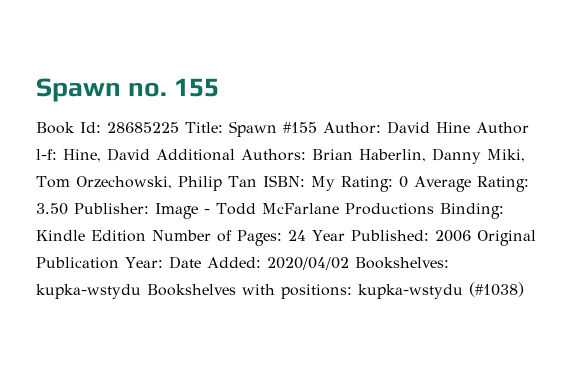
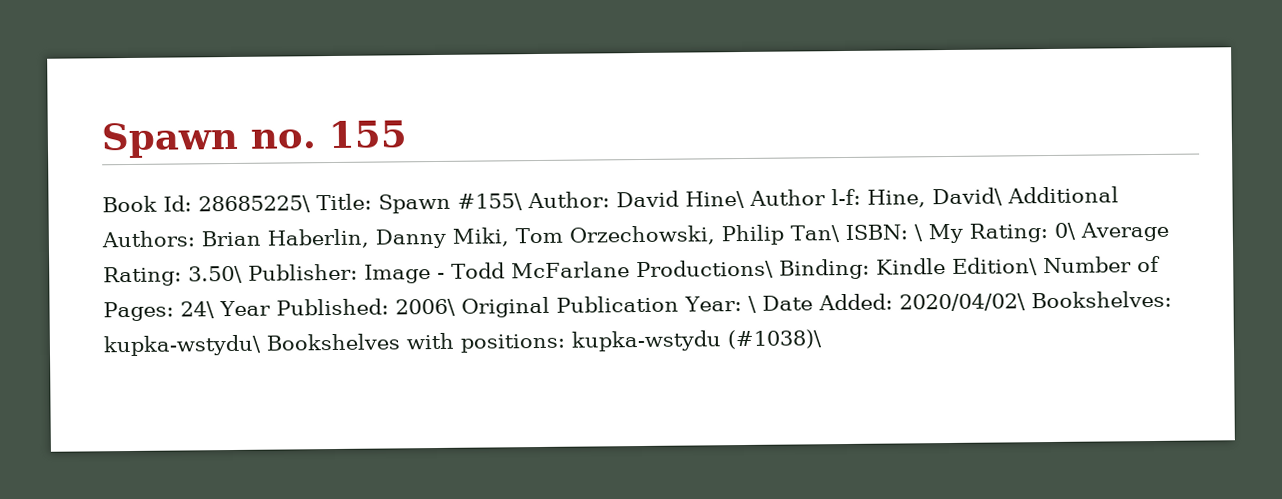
[107,122,179,133] 28685225 -> [198,195,311,214] 28685225\
[283,122,317,133] #155 -> [457,193,523,211] #155\
[436,122,470,133] Hine -> [685,190,745,209] Hine\
[107,148,150,161] David -> [932,187,1003,207] David\
[227,175,305,187] Tan ISBN: -> [789,224,923,243] Tan\ ISBN: \
[398,176,408,188] 0 -> [1053,222,1076,240] 0\
[36,203,68,215] 3.50 -> [188,265,243,284] 3.50\
[344,203,434,215] Productions -> [635,259,774,280] Productions\
[91,230,146,242] Edition -> [951,257,1038,276] Edition\
[288,230,306,241] 24 -> [179,301,215,319] 24\
[434,230,471,242] 2006 -> [394,298,456,317] 2006\
(163, 262) none -> [747,295,757,313] \
[266,257,449,270] [36,284,141,299] 2020/04/02 Bookshelves: kupka-wstydu -> [898,290,1172,312] [103,334,262,357] 2020/04/02\ Bookshelves: kupka-wstydu\
[469,282,524,297] (#1038) -> [727,329,822,350] (#1038)\

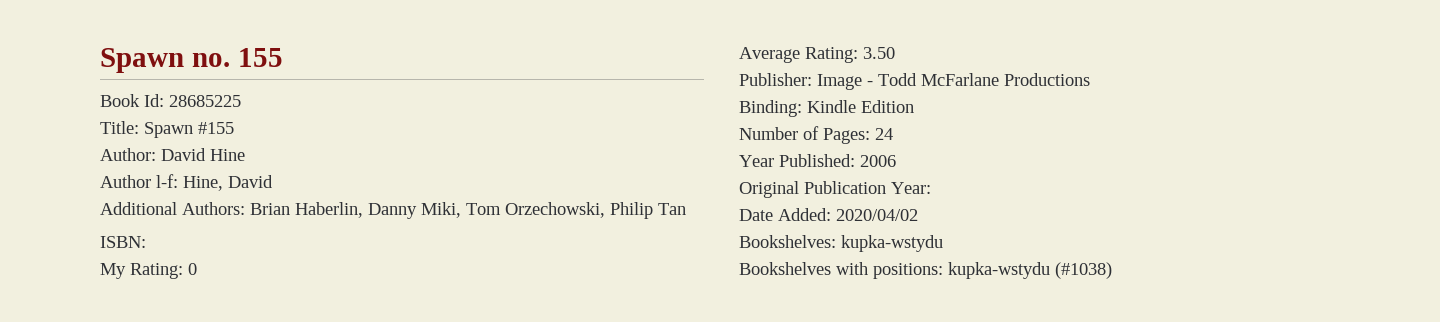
[198,195,311,214] 28685225\ -> [169,95,241,107] 28685225 //
[457,193,523,211] #155\ -> [198,122,234,134] #155 //
[685,190,745,209] Hine\ -> [210,149,245,161] Hine //
[932,187,1003,207] David\ -> [228,175,273,188] David //
[789,225,840,243] Tan\ -> [658,203,686,215] Tan //
[913,224,923,242] \ -> (146, 242) //
[1053,222,1076,240] 0\ -> [188,263,197,275] 0 //
[188,265,243,284] 3.50\ -> [863,47,895,59] 3.50 //
[635,259,774,280] Productions\ -> [1004,73,1090,86] Productions //
[951,257,1038,276] Edition\ -> [861,100,914,113] Edition //
[179,301,215,319] 24\ -> [875,128,893,140] 24 //
[394,298,456,317] 2006\ -> [860,155,896,167] 2006 //
[747,295,757,313] \ -> (931, 188) //
[898,290,1172,312] [103,334,262,357] 2020/04/02\ Bookshelves: kupka-wstydu\ -> [836,209,918,221] [739,235,943,252] 2020/04/02 // Bookshelves: kupka-wstydu //
[727,329,822,350] (#1038)\ -> [1055,262,1112,279] (#1038)

